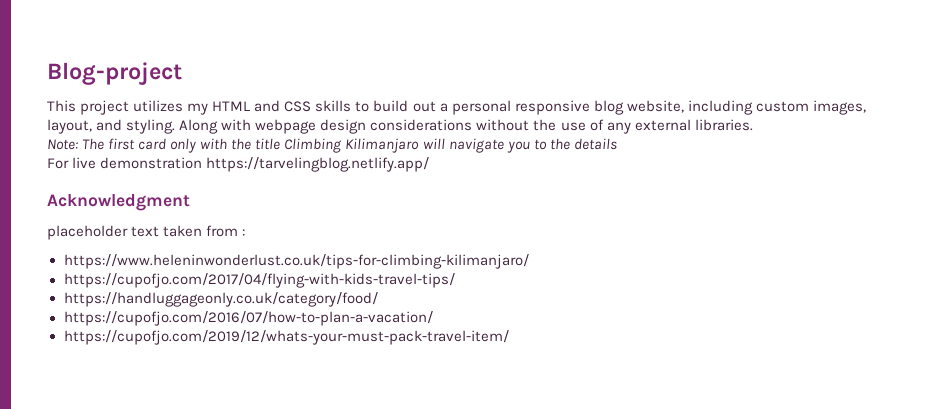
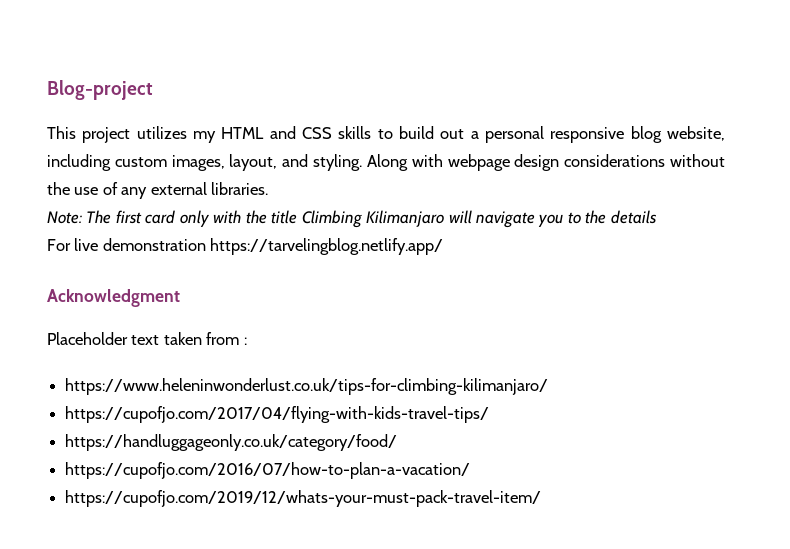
[47,225,128,240] placeholder -> [47,332,128,345] Placeholder

